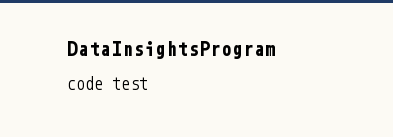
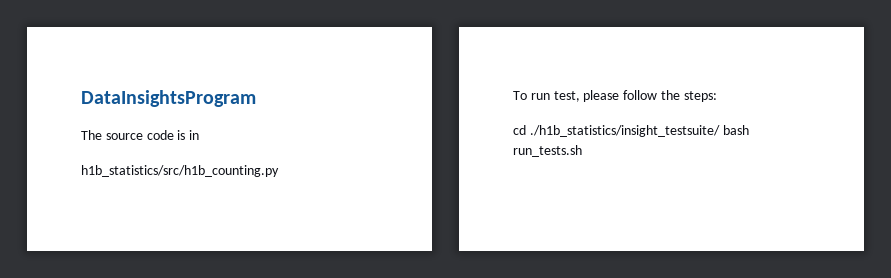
[67,76,148,90] code test -> [81,130,200,140] [81,165,279,177] [513,90,717,102] [513,125,749,137] [513,145,582,157] The source code is in // h1b_statistics/src/h1b_counting.py // To run test, please follow the steps: // cd ./h1b_statistics/insight_testsuite/ bash run_tests.sh

